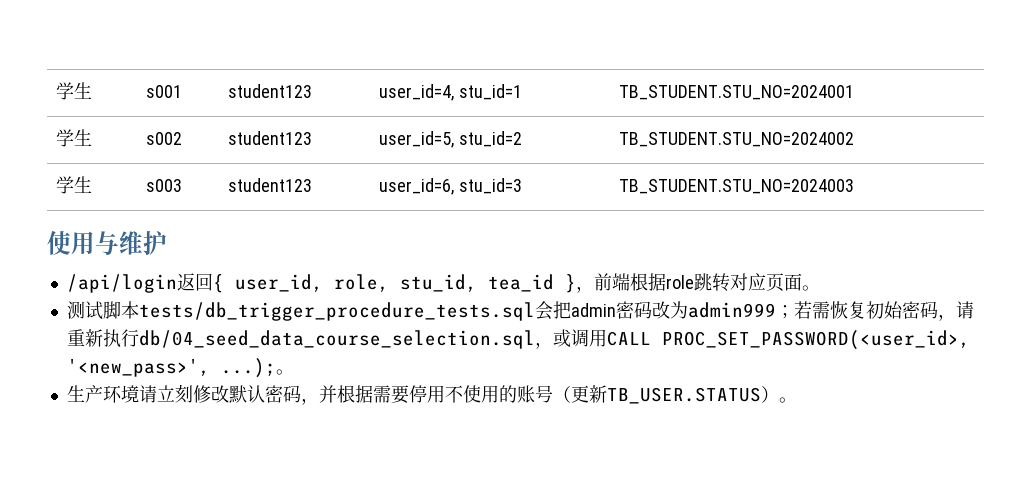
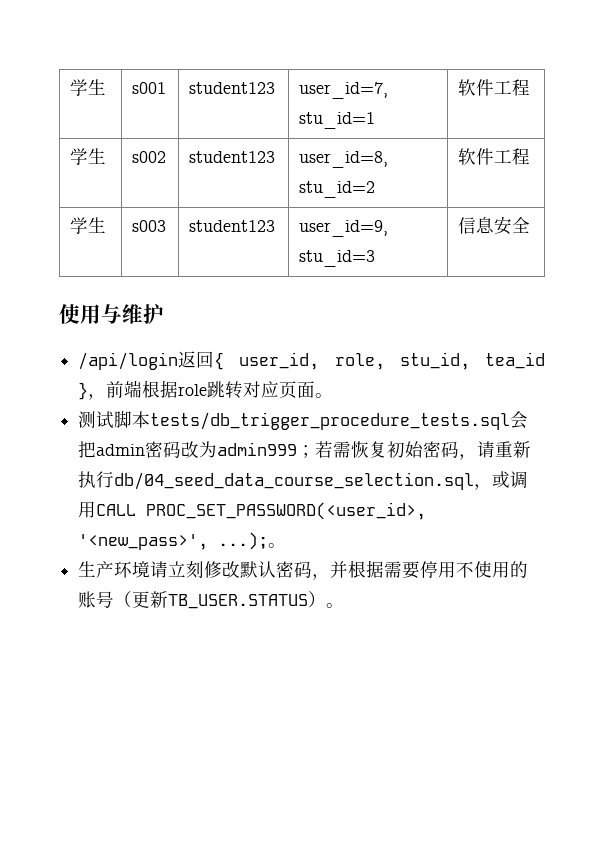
[379,84,455,101] user_id=4, -> [299,82,389,99] user_id=7,
[619,85,855,100] TB_STUDENT.STU_NO=2024001 -> [458,79,531,96] 软件工程
[379,131,455,148] user_id=5, -> [299,151,389,168] user_id=8,
[619,132,855,147] TB_STUDENT.STU_NO=2024002 -> [458,148,531,165] 软件工程
[379,178,455,195] user_id=6, -> [299,220,389,237] user_id=9,
[619,179,855,194] TB_STUDENT.STU_NO=2024003 -> [458,216,531,235] 信息安全

